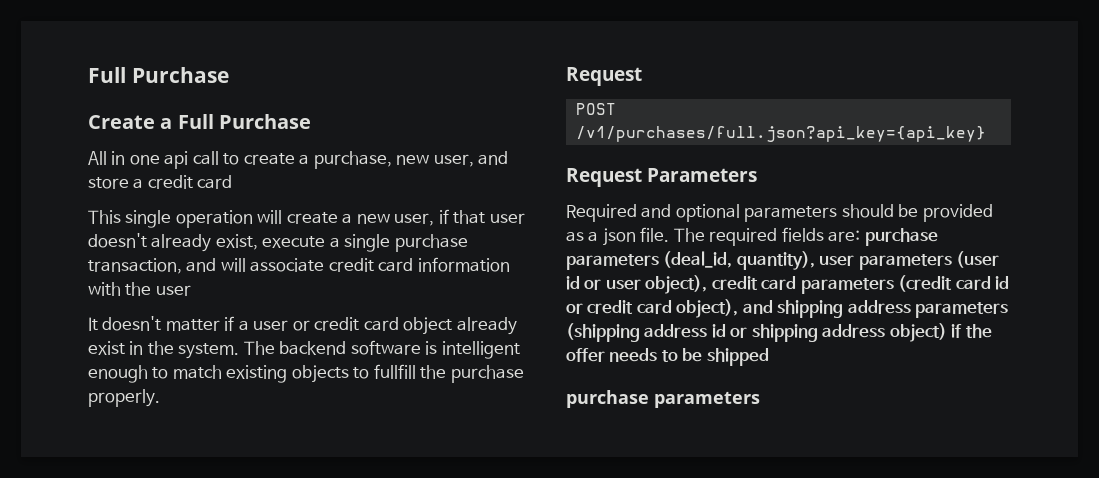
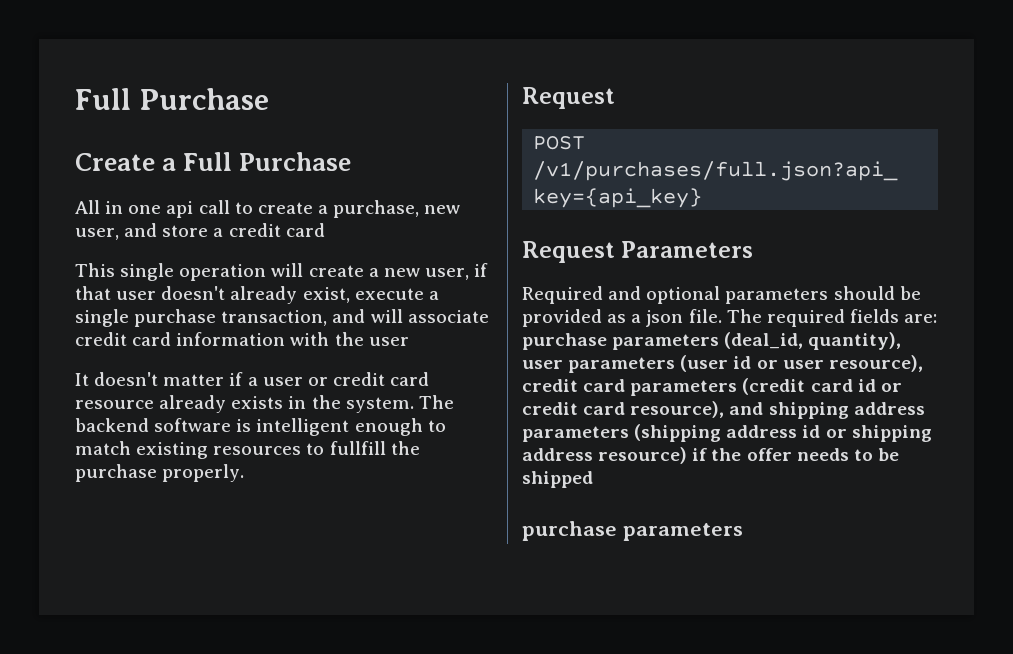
[403,317,517,335] [88,341,125,355] object already exist -> [75,395,284,413] resource already exists
[291,365,349,383] objects -> [213,446,302,455] resources
[645,275,708,294] object), -> [828,355,923,372] resource),
[676,299,739,318] object), -> [630,401,725,418] resource),
[889,323,947,342] object) -> [598,447,688,464] resource)

